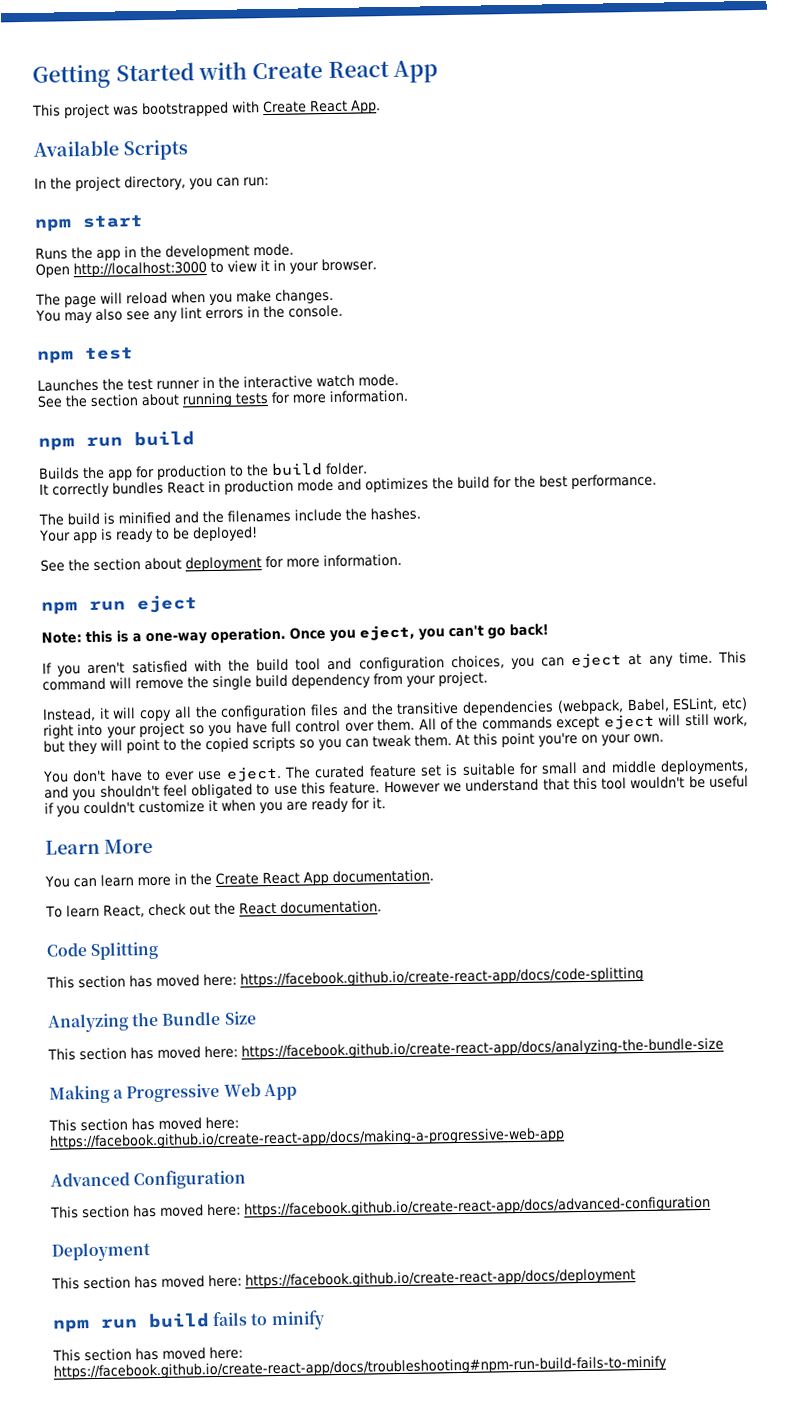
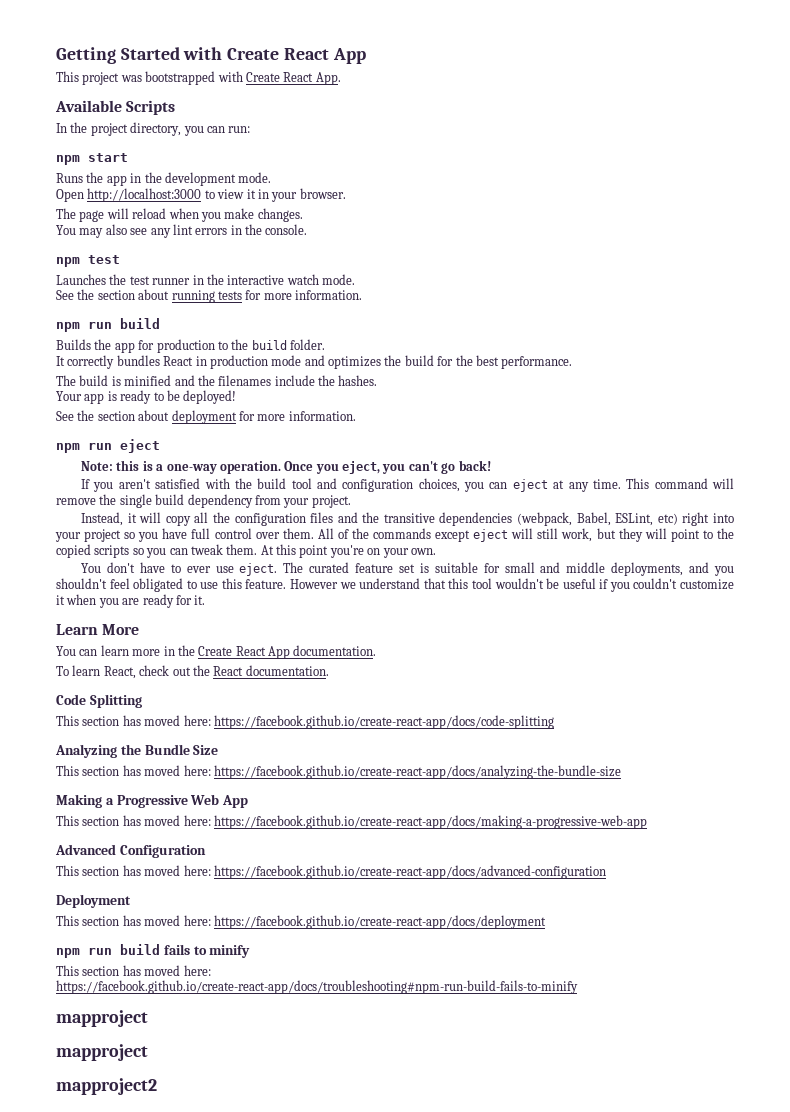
(667, 1367) none -> [56,1010,148,1027] [56,1044,148,1061] [56,1078,157,1095] // mapproject // mapproject // mapproject2

